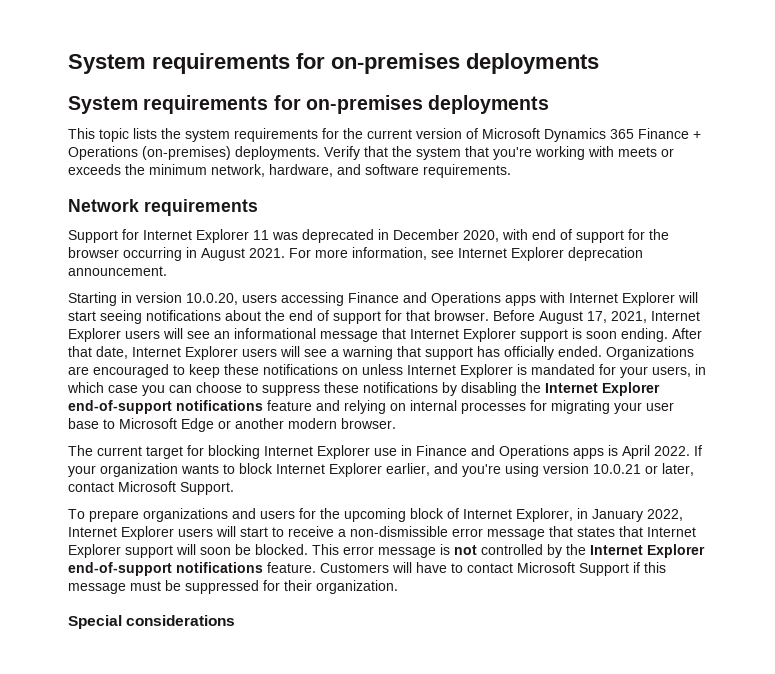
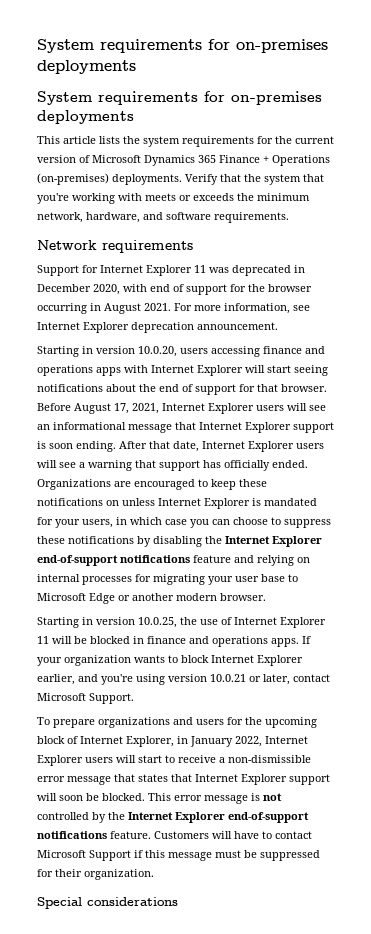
[99,128,129,142] topic -> [63,136,96,144] article
[348,292,501,306] Finance and Operations -> [263,346,325,354] [37,365,93,376] finance and operations
[68,445,690,459] The current target for blocking Internet Explorer use in Finance and Operations apps is April 2022. -> [37,617,326,628] [37,636,299,647] Starting in version 10.0.25, the use of Internet Explorer 11 will be blocked in finance and operations apps.

